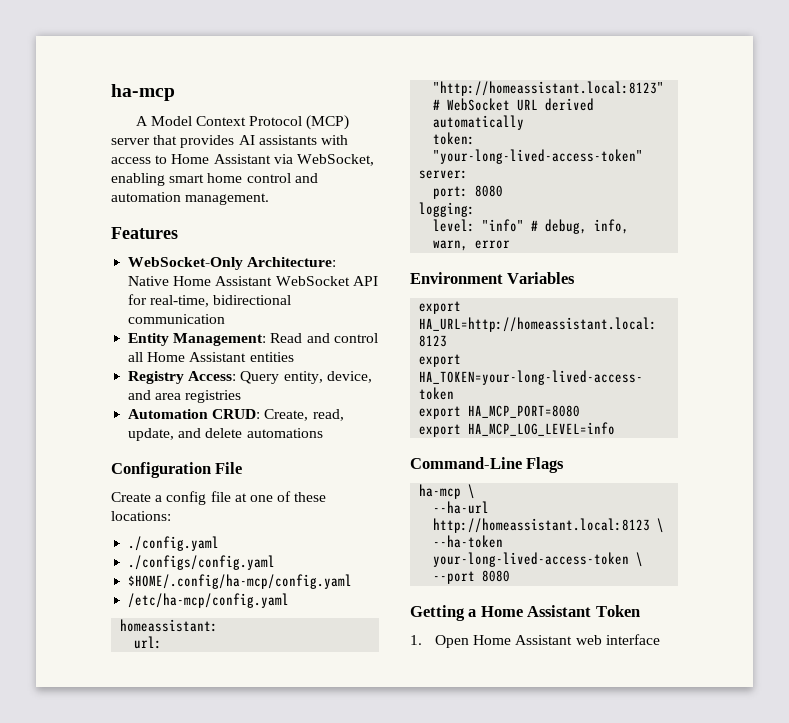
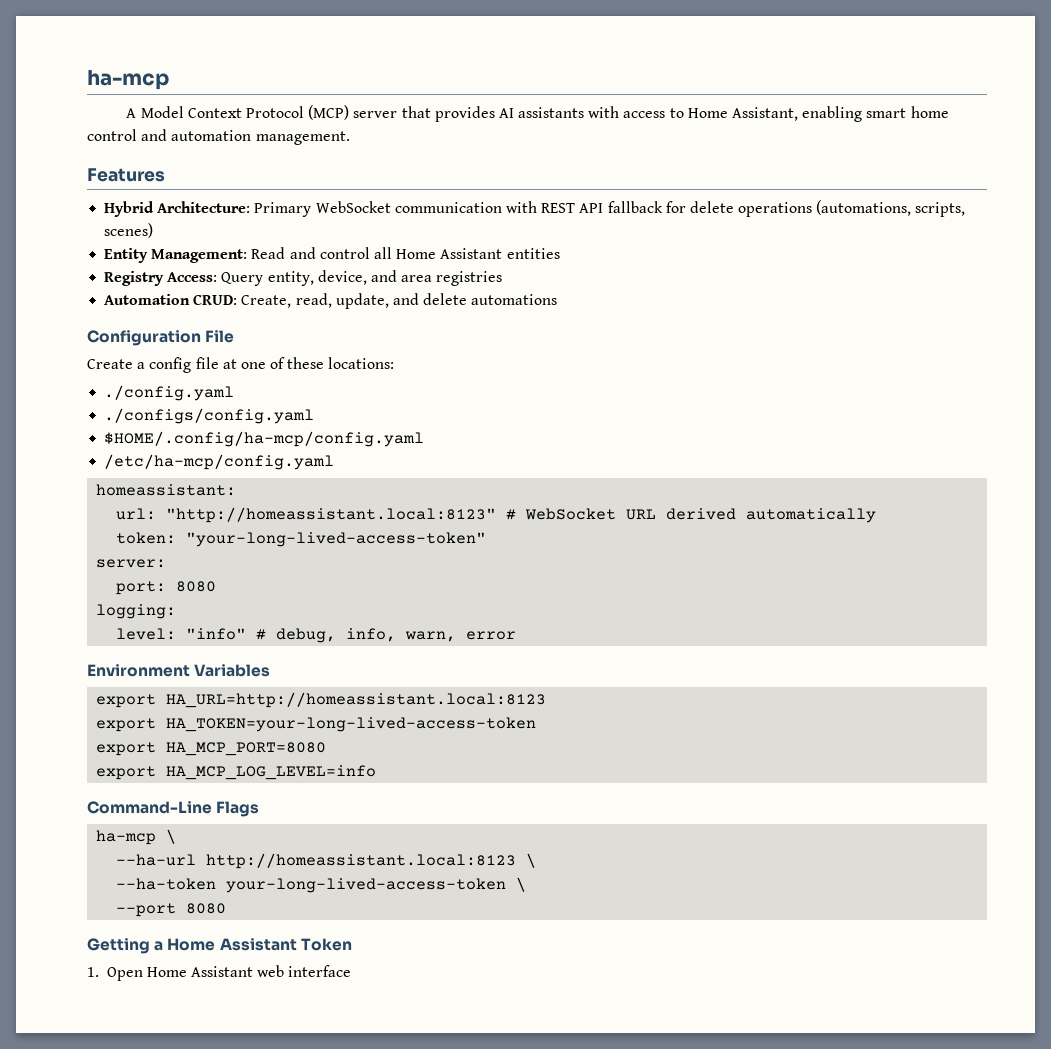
[213,154,374,166] Assistant via WebSocket, -> [732,107,799,121] Assistant,
[128,257,337,270] [128,276,378,286] [128,294,292,307] [128,314,226,324] WebSocket-Only Architecture: Native Home Assistant WebSocket API for real-time, bidirectional communication -> [104,200,966,217] [104,223,154,238] Hybrid Architecture: Primary WebSocket communication with REST API fallback for delete operations (automations, scripts, scenes)

